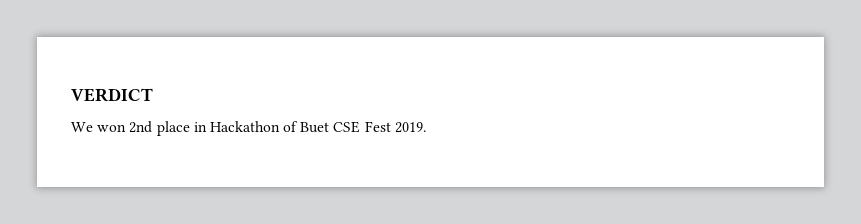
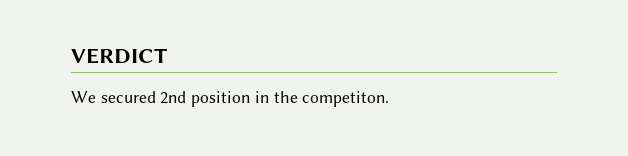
[97,121,426,136] won 2nd place in Hackathon of Buet CSE Fest 2019. -> [100,91,390,107] secured 2nd position in the competiton.

